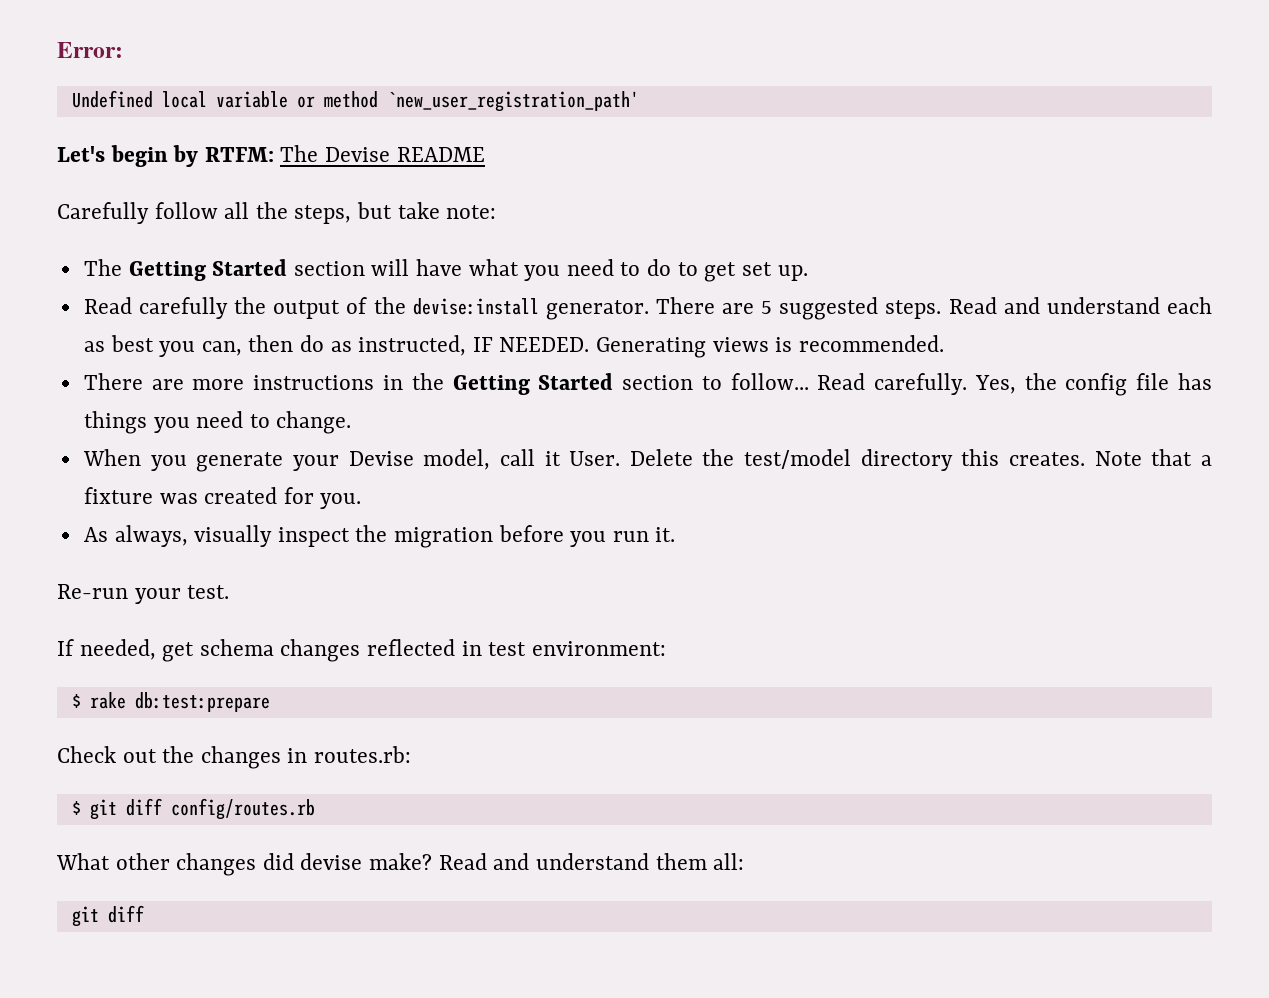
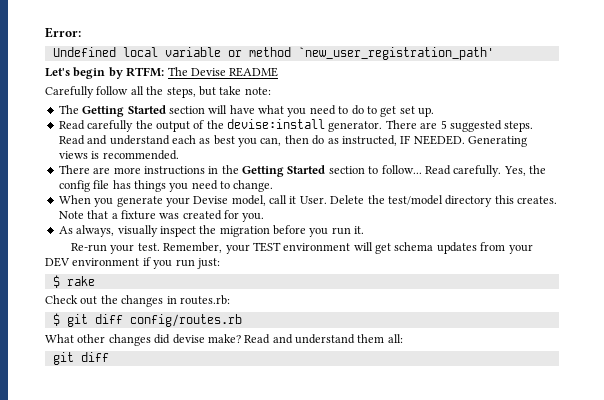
[57,639,666,662] // If needed, get schema changes reflected in test environment: -> [163,242,533,254] [45,257,220,269] Remember, your TEST environment will get schema updates from your DEV environment if you run just:
[134,692,270,712] db:test:prepare -> (95, 281) none

